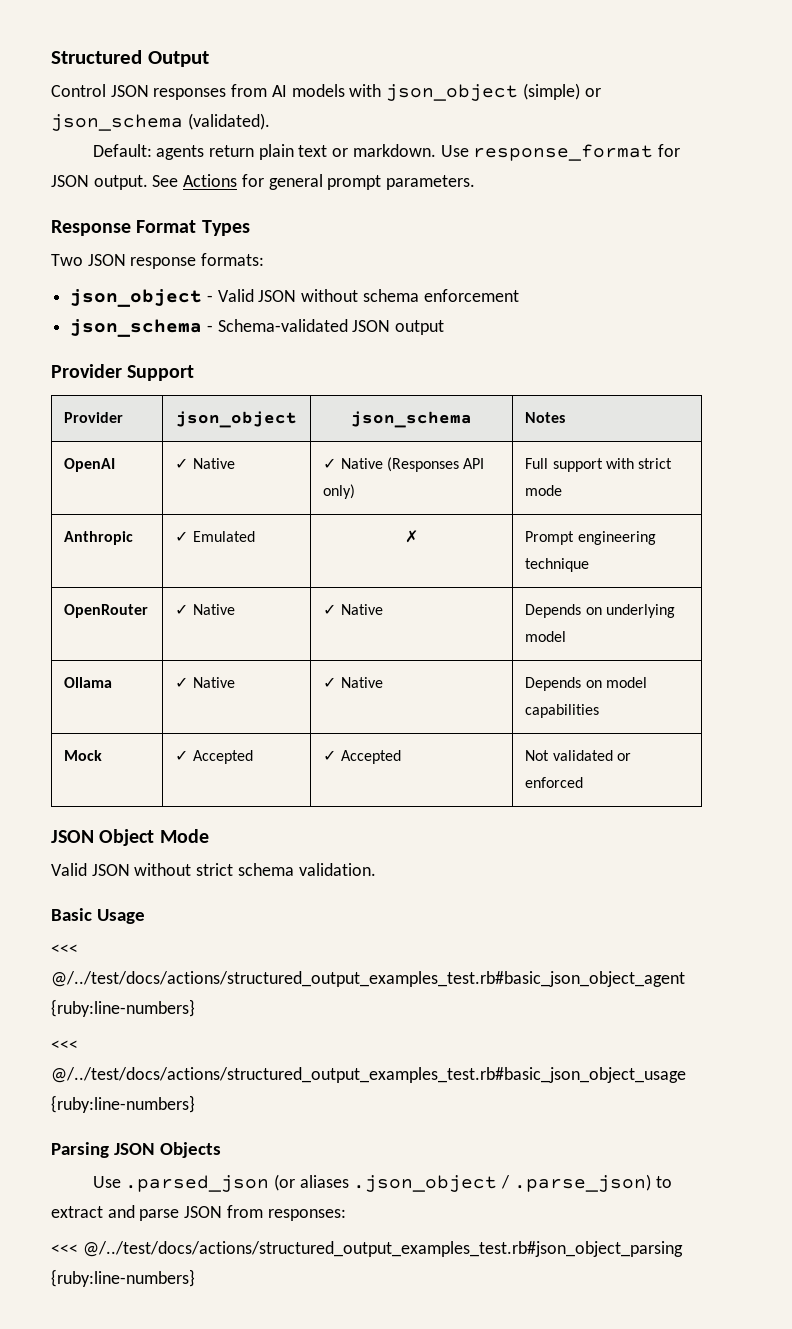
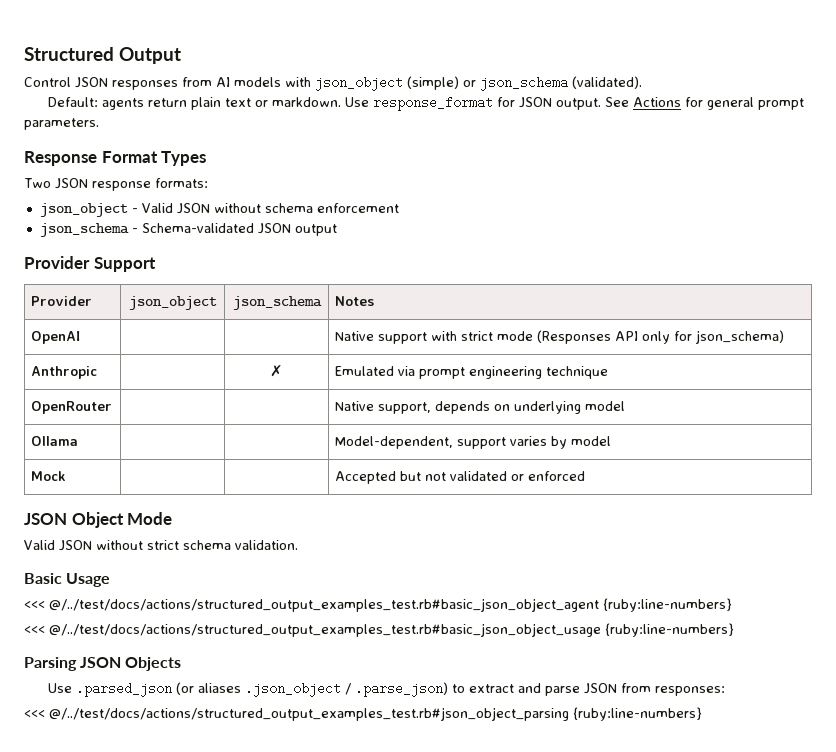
[175,458,235,469] [323,457,485,472] [323,484,356,499] [525,458,549,469] ✓ Native | ✓ Native (Responses API only) | Full -> [334,331,374,341] | | Native
(563, 490) none -> [536,330,784,344] (Responses API only for json_schema)
[175,531,255,542] ✓ Emulated -> (97, 372) none
[525,531,575,545] Prompt -> [334,366,465,379] Emulated via prompt
[175,604,235,615] [323,604,383,615] [525,604,582,618] ✓ Native | ✓ Native | Depends -> [334,401,490,414] | | Native support, depends
[175,677,235,688] [323,677,383,688] [525,677,647,691] [525,704,600,718] ✓ Native | ✓ Native | Depends on model capabilities -> [334,436,611,449] | | Model-dependent, support varies by model
[175,750,253,764] [323,750,401,764] [525,750,550,761] ✓ Accepted | ✓ Accepted | Not -> [334,471,446,484] | | Accepted but not

